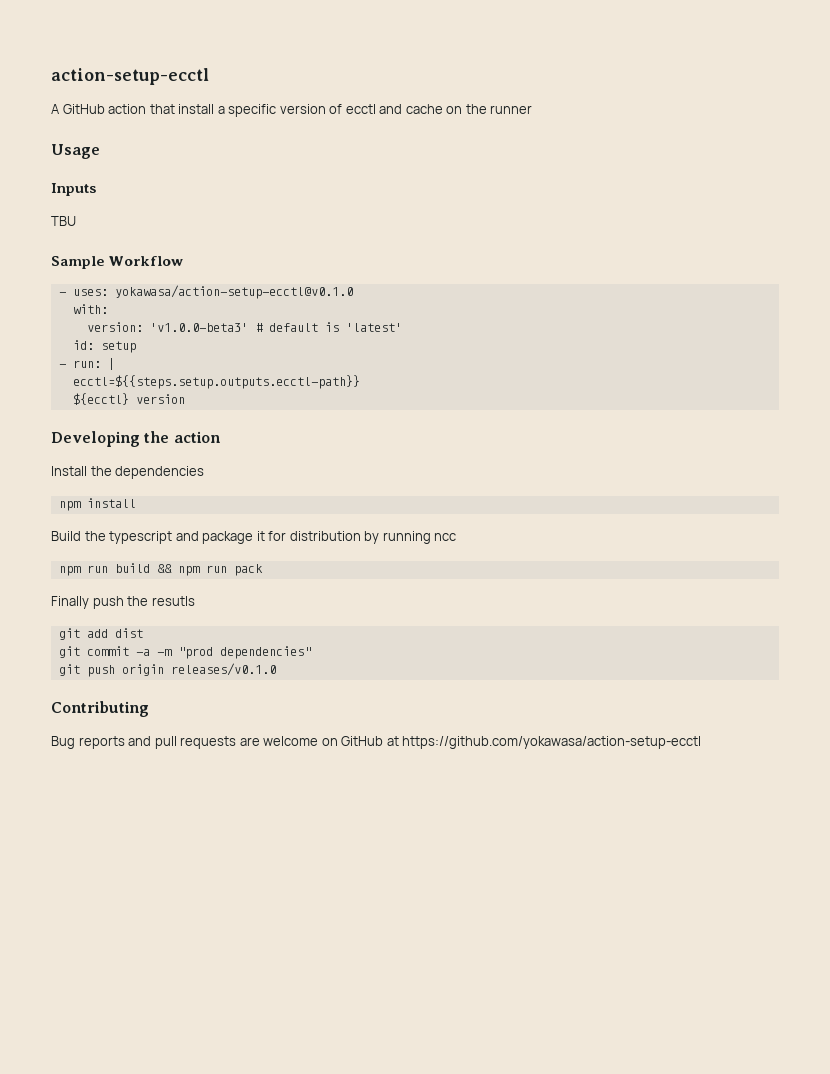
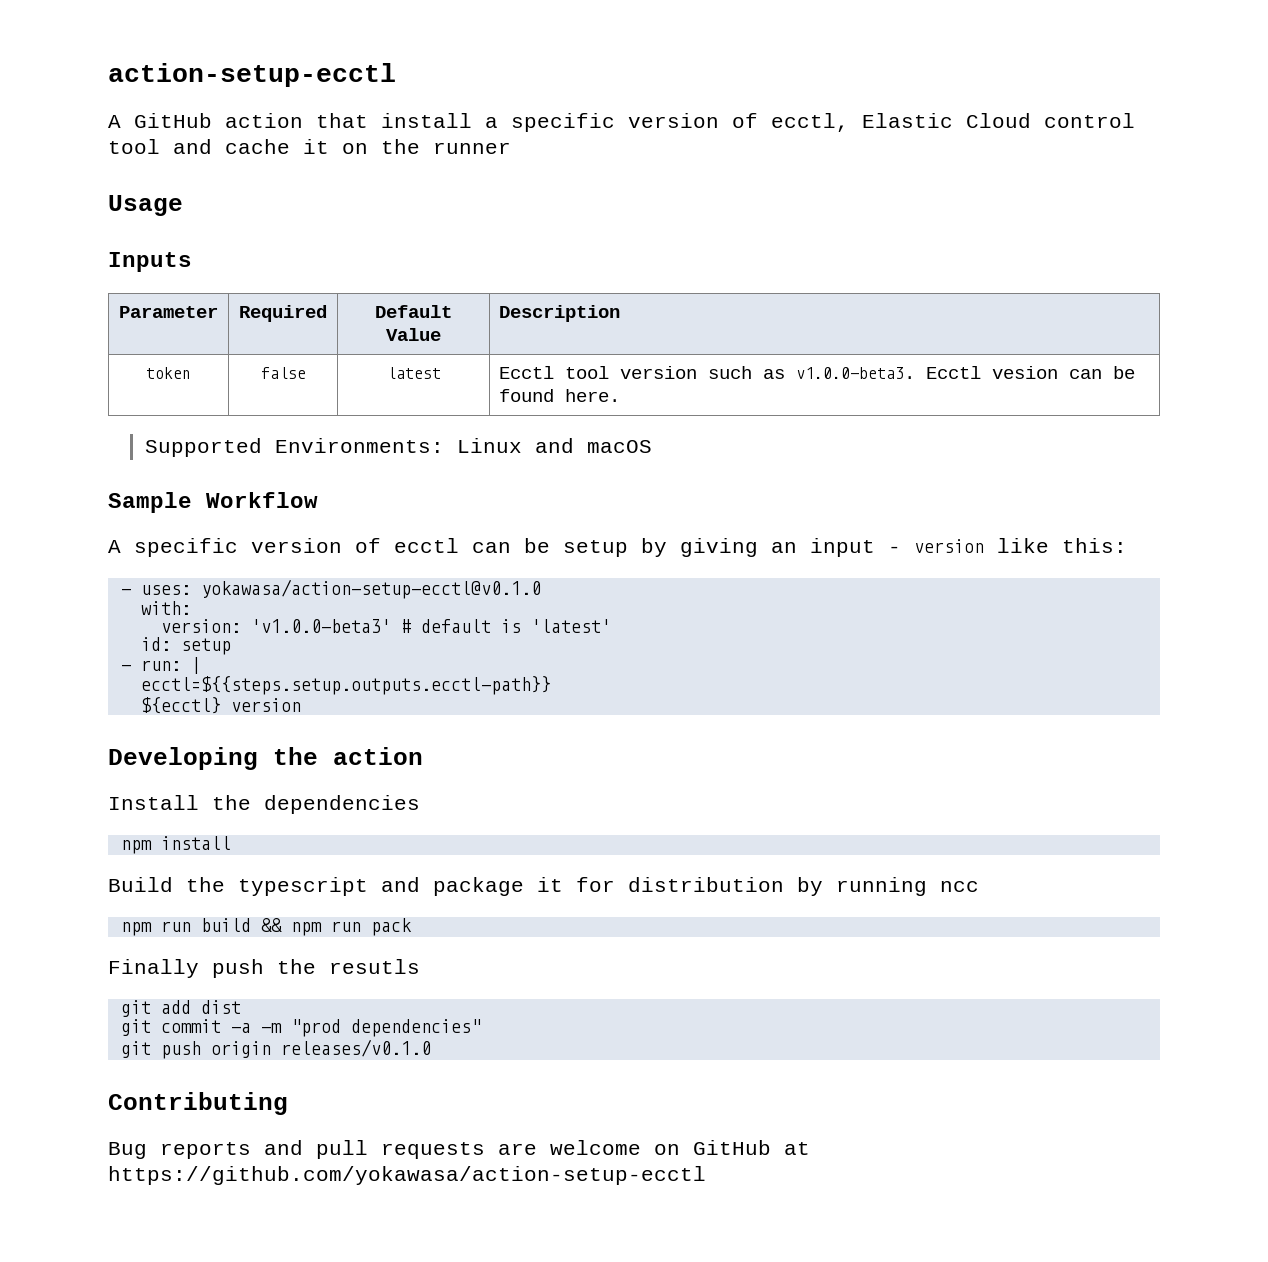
[345,104,376,114] ecctl -> [771,113,1135,132] [108,139,160,154] ecctl, Elastic Cloud control tool
(443, 109) none -> [303,139,329,154] it
[51,216,76,226] [51,256,184,269] // TBU // Sample Workflow -> [119,306,218,318] [239,305,327,322] [375,305,452,318] [386,328,441,341] [499,305,621,322] [146,367,191,379] [260,367,306,379] [386,367,441,379] [499,366,1136,379] [499,389,621,402] [144,438,652,457] [108,492,318,513] [108,538,1127,557] // Parameter | Required | Default Value | Description // token | false | latest | Ecctl tool version such as v1.0.0-beta3. Ecctl vesion can be found here. // Supported Environments: Linux and macOS // Sample Workflow // A specific version of ecctl can be setup by giving an input - version like this:

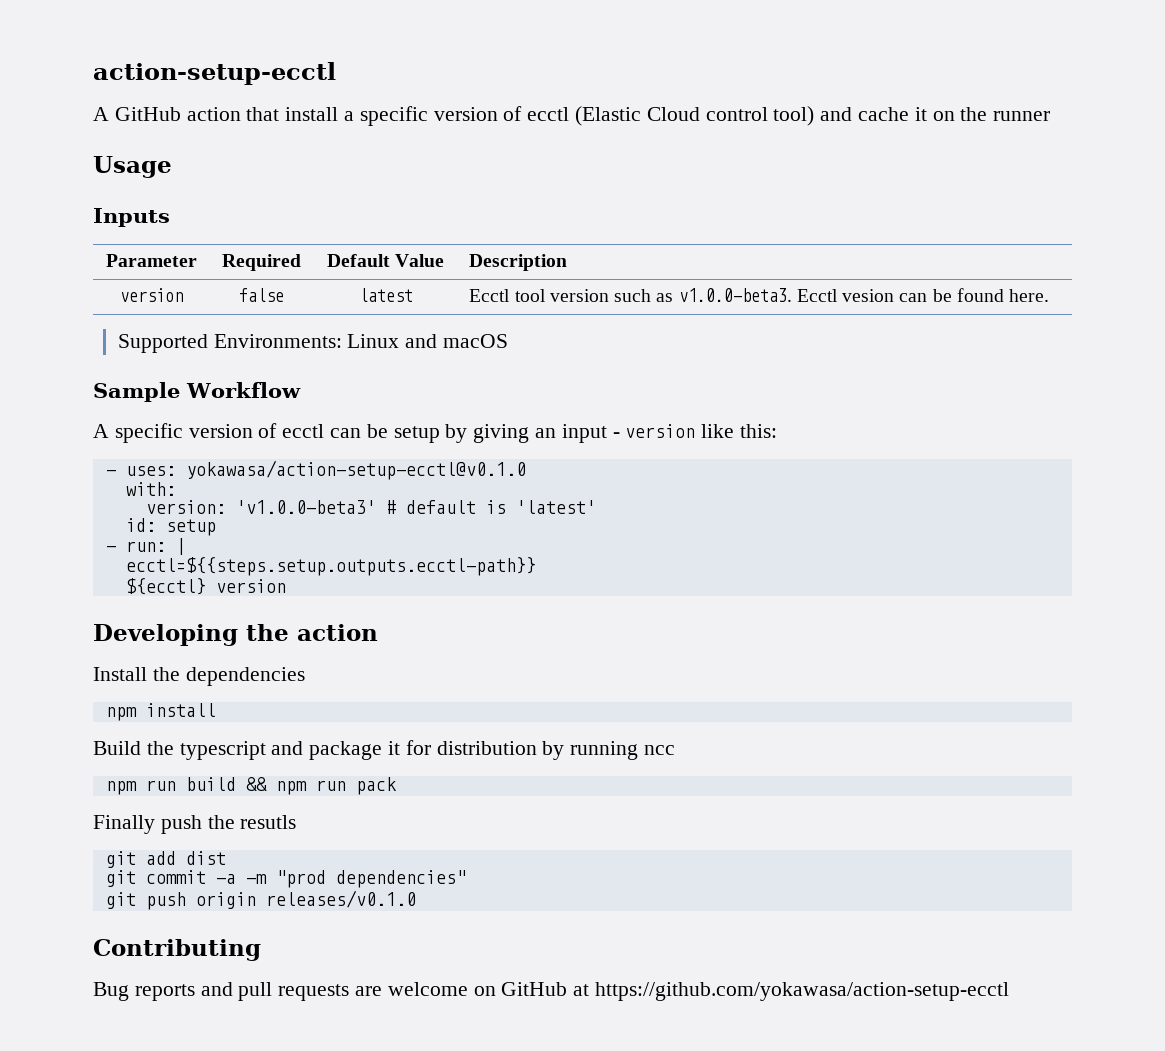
[771,113,953,132] ecctl, Elastic -> [527,106,642,126] ecctl (Elastic
[108,139,160,154] tool -> [773,106,815,126] tool)
[146,367,191,379] token -> [120,288,183,302] version

